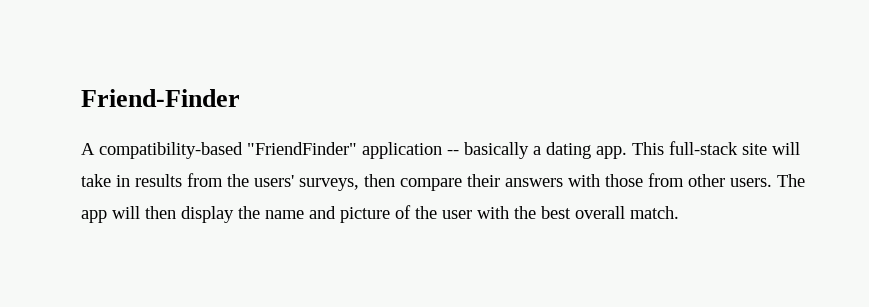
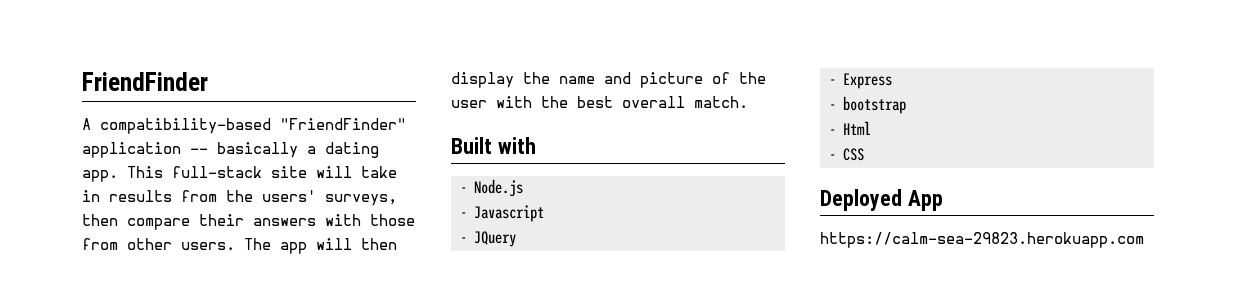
[81,89,240,107] Friend-Finder -> [82,72,208,91] FriendFinder
(679, 212) none -> [451,137,536,154] [460,179,523,197] [460,205,544,222] [460,231,516,247] [829,73,892,89] [829,96,906,114] [829,121,871,135] [829,148,864,161] [820,189,943,211] [820,232,1144,248] // Built with // - Node.js // - Javascript // - JQuery // - Express // - bootstrap // - Html // - CSS // Deployed App // https://calm-sea-29823.herokuapp.com

